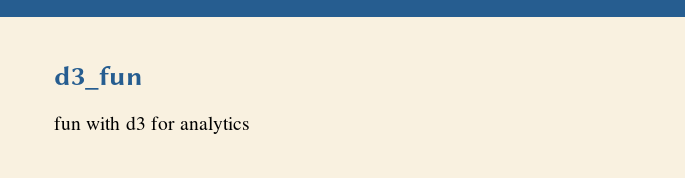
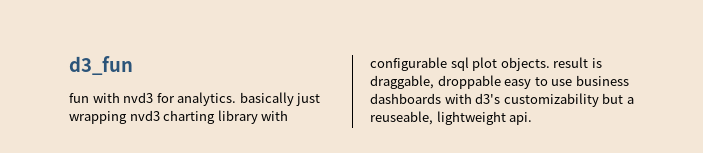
[125,116,251,134] d3 for analytics -> [123,92,321,106] [69,110,289,124] [370,57,602,71] [370,75,629,89] [370,93,634,107] [370,111,533,125] nvd3 for analytics. basically just wrapping nvd3 charting library with configurable sql plot objects. result is draggable, droppable easy to use business dashboards with d3's customizability but a reuseable, lightweight api.

